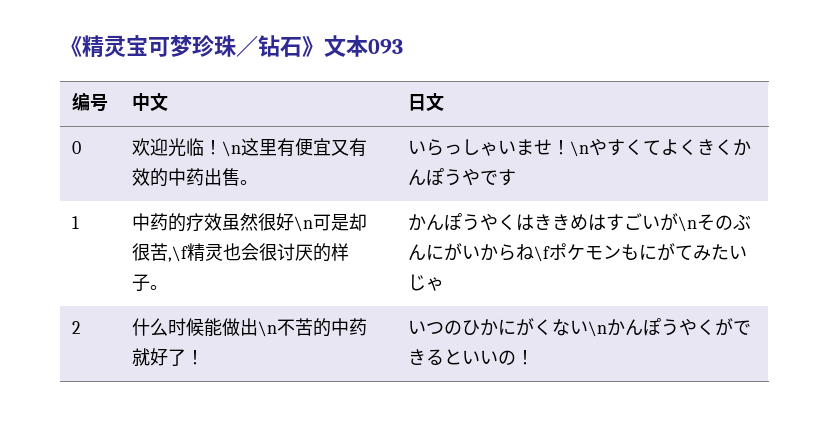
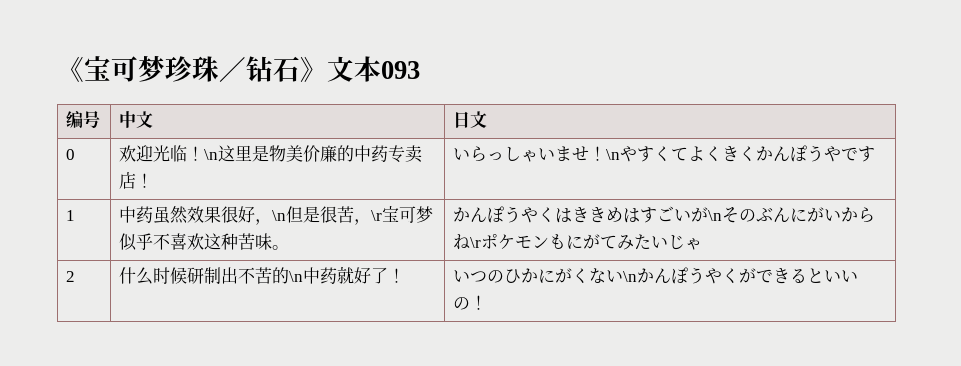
[82,35,126,58] 精灵 -> (84, 69) none
[277,138,368,157] [132,168,259,187] 有便宜又有效的中药出售。 -> [251,145,422,163] [118,172,153,189] 是物美价廉的中药专卖店！
[168,213,368,232] [132,243,350,262] [132,274,151,292] 的疗效虽然很好\n可是却很苦,\f精灵也会很讨厌的样子 -> [152,206,433,225] [118,233,272,251] 虽然效果很好，\n但是很苦，\r宝可梦似乎不喜欢这种苦味
[534,246,551,262] \f -> [469,237,481,248] \r
[204,318,332,337] 能做出\n不苦的 -> [186,267,303,284] 研制出不苦的\n

